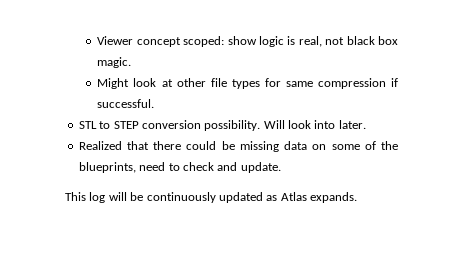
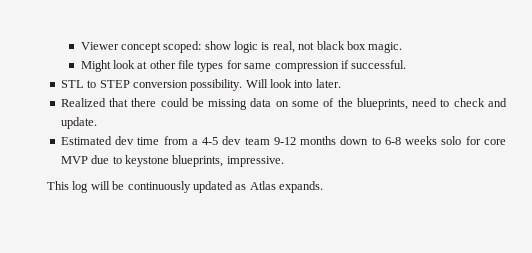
(281, 167) none -> [60,136,506,145] [60,155,284,167] // Estimated dev time from a 4-5 dev team 9-12 months down to 6-8 weeks solo for core MVP due to keystone blueprints, impressive.

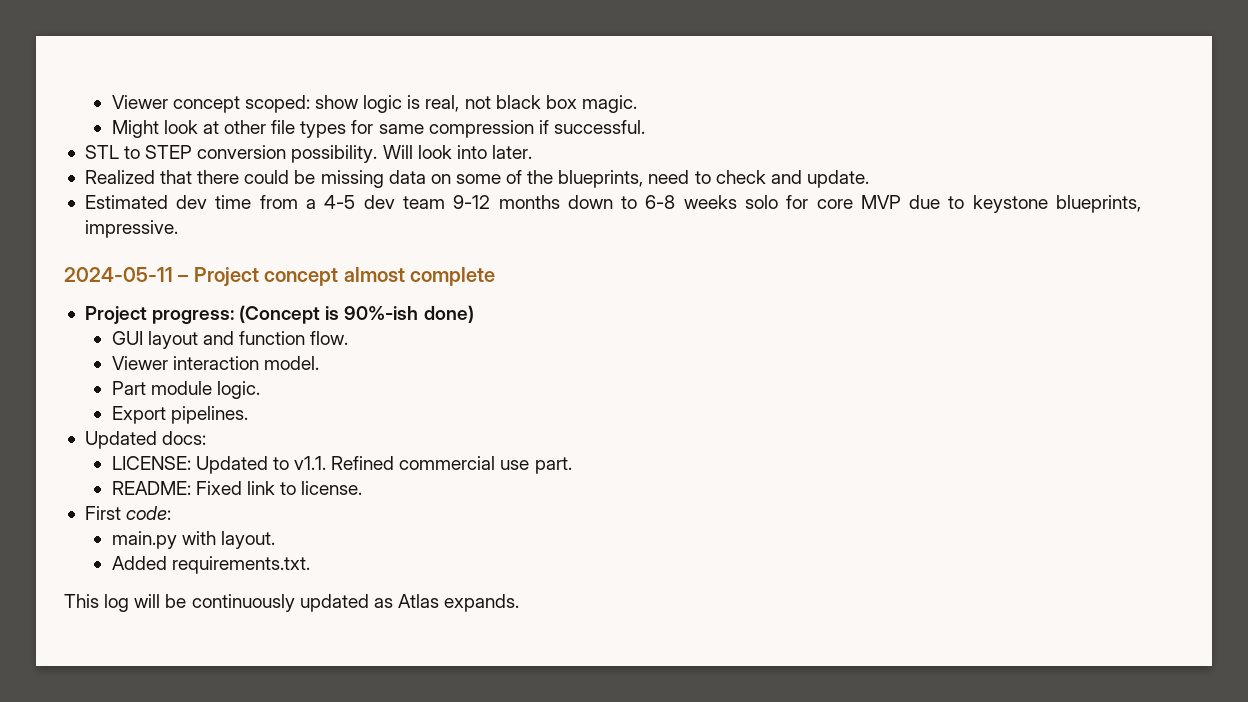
(284, 161) none -> [64,267,495,287] [84,305,474,324] [111,331,349,349] [111,356,319,370] [111,381,260,399] [111,406,248,424] [84,431,207,449] [111,456,572,474] [111,481,363,495] [84,506,172,520] [111,531,275,549] [111,556,310,574] // 2024-05-11 – Project concept almost complete // Project progress: (Concept is 90%-ish done) // GUI layout and function flow. // Viewer interaction model. // Part module logic. // Export pipelines. // Updated docs: // LICENSE: Updated to v1.1. Refined commercial use part. // README: Fixed link to license. // First code: // main.py with layout. // Added requirements.txt.

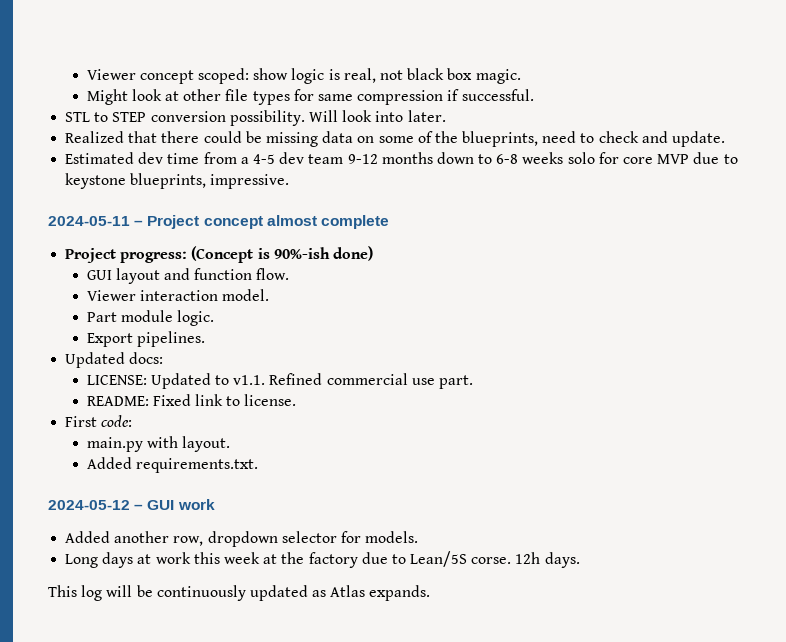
(310, 565) none -> [48,499,215,510] [65,531,419,547] [65,551,580,568] // 2024-05-12 – GUI work // Added another row, dropdown selector for models. // Long days at work this week at the factory due to Lean/5S corse. 12h days.

